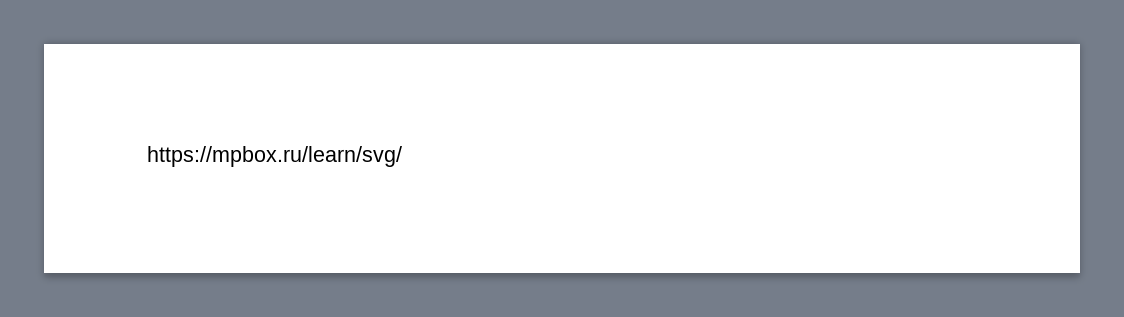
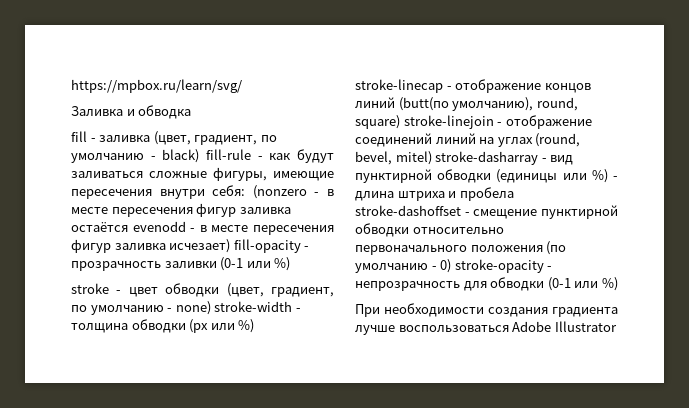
(402, 156) none -> [71,105,192,119] [71,131,277,145] [71,149,334,163] [71,167,334,181] [71,185,334,199] [71,203,291,217] [71,221,334,235] [71,239,310,253] [71,257,291,271] [71,283,334,297] [71,301,301,315] [71,319,255,333] [355,79,591,93] [355,97,578,111] [355,115,592,129] [355,133,581,147] [355,151,574,165] [355,169,618,183] [355,187,514,201] [355,205,618,219] [355,223,504,237] [355,241,567,255] [355,259,553,273] [355,277,618,291] [355,303,618,317] [355,321,617,335] // Заливка и обводка // fill - заливка (цвет, градиент, по умолчанию - black) fill-rule - как будут заливаться сложные фигуры, имеющие пересечения внутри себя: (nonzero - в месте пересечения фигур заливка остаётся evenodd - в месте пересечения фигур заливка исчезает) fill-opacity - прозрачность заливки (0-1 или %) // stroke - цвет обводки (цвет, градиент, по умолчанию - none) stroke-width - толщина обводки (px или %) stroke-linecap - отображение концов линий (butt(по умолчанию), round, square) stroke-linejoin - отображение соединений линий на углах (round, bevel, mitel) stroke-dasharray - вид пунктирной обводки (единицы или %) - длина штриха и пробела stroke-dashoffset - смещение пунктирной обводки относительно первоначального положения (по умолчанию - 0) stroke-opacity - непрозрачность для обводки (0-1 или %) // При необходимости создания градиента лучше воспользоваться Adobe Illustrator

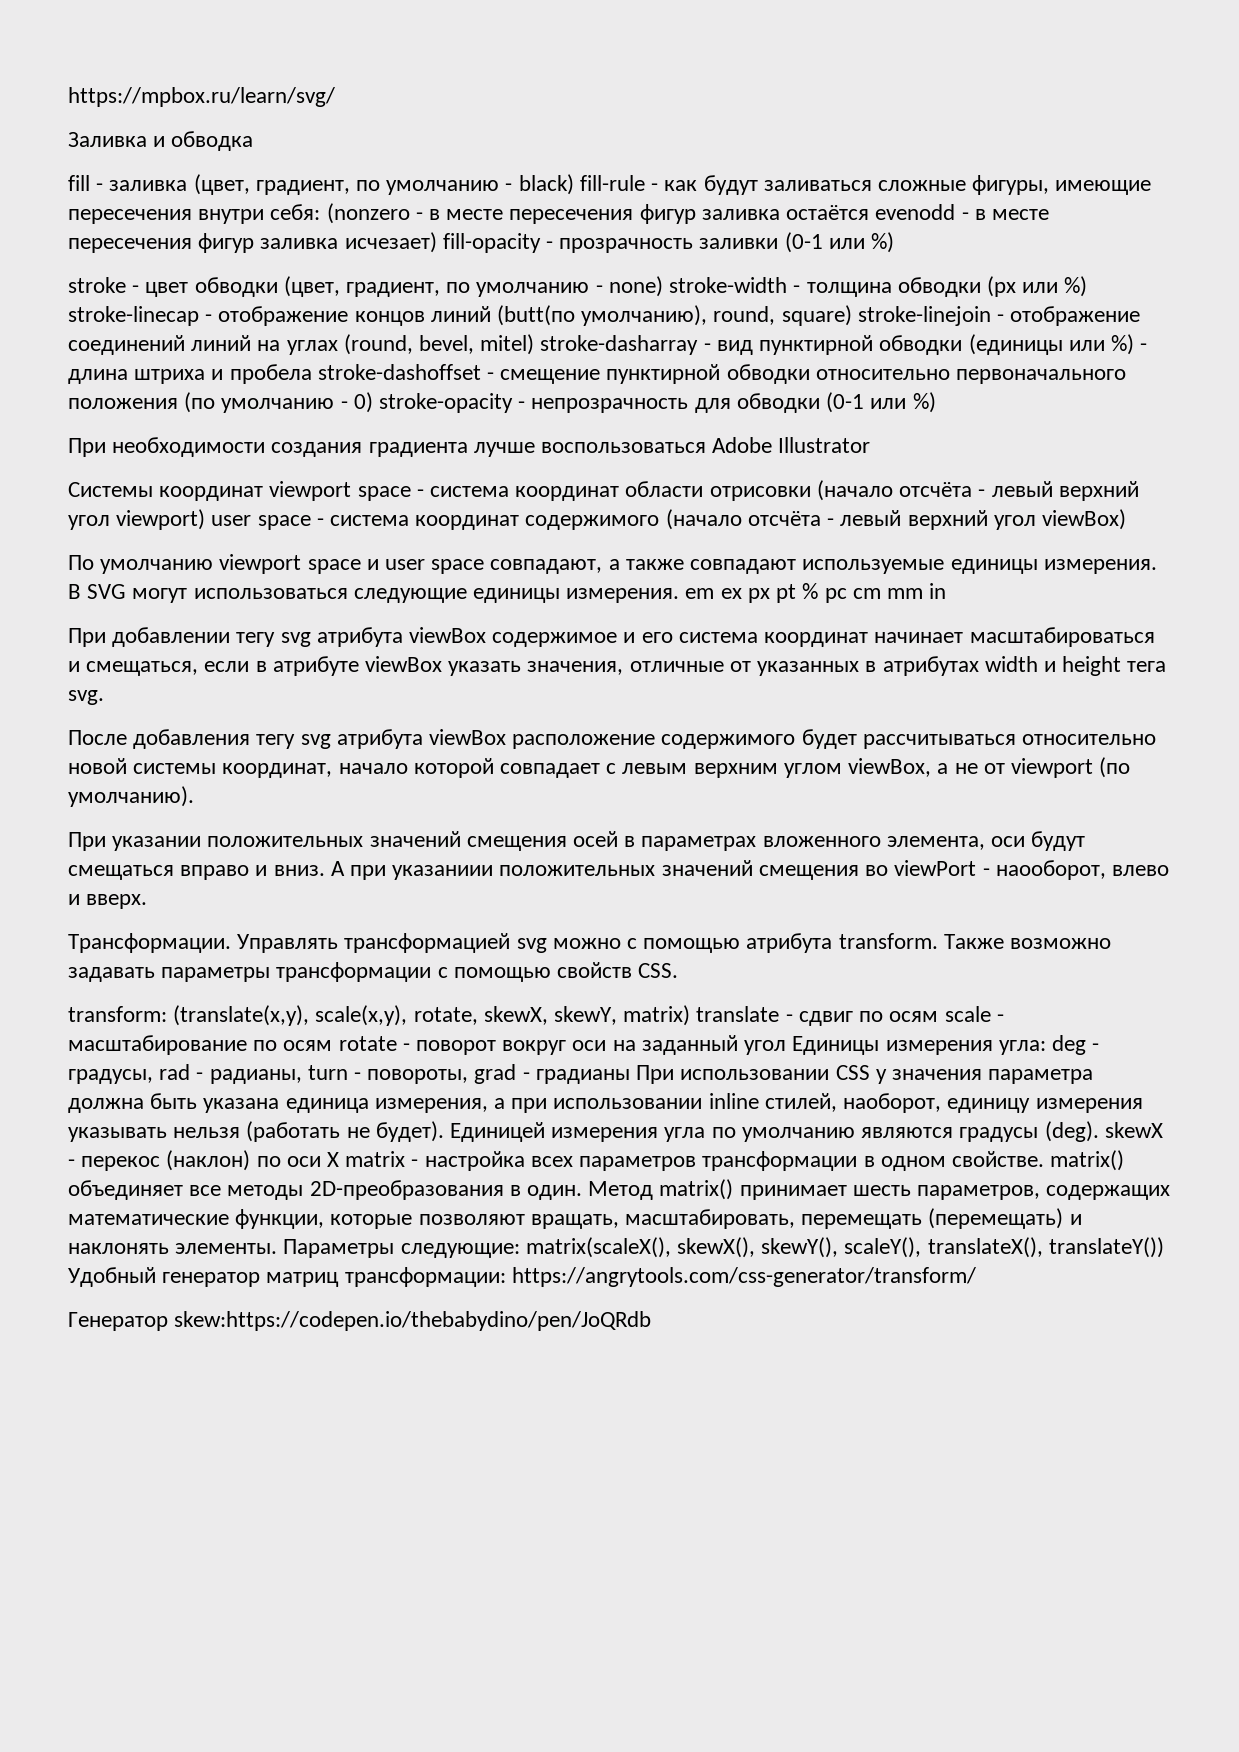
(617, 326) none -> [68,480,1139,501] [68,509,1126,530] [68,554,1157,574] [68,583,947,603] [68,627,1155,647] [68,656,1167,676] [68,690,104,705] [68,729,1157,749] [68,757,1131,778] [68,786,194,807] [68,831,1086,851] [68,860,1169,880] [68,894,148,909] [68,933,1112,953] [68,962,679,982] [68,1005,1004,1026] [68,1035,1100,1055] [68,1064,1094,1084] [68,1093,1143,1113] [68,1121,1163,1142] [68,1150,1125,1171] [68,1179,1171,1200] [68,1208,1082,1229] [68,1237,1164,1258] [68,1267,976,1287] [68,1311,652,1331] // Системы координат viewport space - система координат области отрисовки (начало отсчёта - левый верхний угол viewport) user space - система координат содержимого (начало отсчёта - левый верхний угол viewBox) // По умолчанию viewport space и user space совпадают, а также совпадают используемые единицы измерения. В SVG могут использоваться следующие единицы измерения. em ex px pt % pc cm mm in // При добавлении тегу svg атрибута viewBox содержимое и его система координат начинает масштабироваться и смещаться, если в атрибуте viewBox указать значения, отличные от указанных в атрибутах width и height тега svg. // После добавления тегу svg атрибута viewBox расположение содержимого будет рассчитываться относительно новой системы координат, начало которой совпадает с левым верхним углом viewBox, а не от viewport (по умолчанию). // При указании положительных значений смещения осей в параметрах вложенного элемента, оси будут смещаться вправо и вниз. А при указаниии положительных значений смещения во viewPort - наооборот, влево и вверх. // Трансформации. Управлять трансформацией svg можно с помощью атрибута transform. Также возможно задавать параметры трансформации с помощью свойств CSS. // transform: (translate(x,y), scale(x,y), rotate, skewX, skewY, matrix) translate - сдвиг по осям scale - масштабирование по осям rotate - поворот вокруг оси на заданный угол Единицы измерения угла: deg - градусы, rad - радианы, turn - повороты, grad - градианы При использовании CSS у значения параметра должна быть указана единица измерения, а при использовании inline стилей, наоборот, единицу измерения указывать нельзя (работать не будет). Единицей измерения угла по умолчанию являются градусы (deg). skewX - перекос (наклон) по оси X matrix - настройка всех параметров трансформации в одном свойстве. matrix() объединяет все методы 2D-преобразования в один. Метод matrix() принимает шесть параметров, содержащих математические функции, которые позволяют вращать, масштабировать, перемещать (перемещать) и наклонять элементы. Параметры следующие: matrix(scaleX(), skewX(), skewY(), scaleY(), translateX(), translateY()) Удобный генератор матриц трансформации: https://angrytools.com/css-generator/transform/ // Генератор skew:https://codepen.io/thebabydino/pen/JoQRdb

